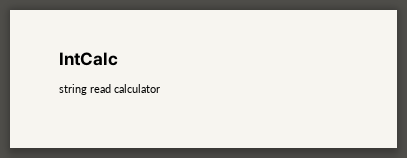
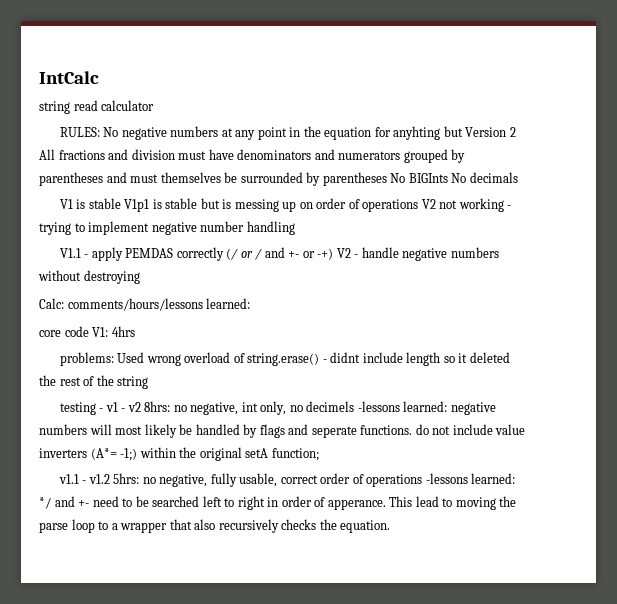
(160, 88) none -> [59,126,516,140] [39,149,466,163] [39,172,518,186] [59,198,512,212] [39,221,295,235] [59,247,499,261] [38,270,140,284] [39,298,251,311] [39,326,135,337] [59,352,510,366] [39,375,149,389] [59,401,496,415] [39,424,526,438] [39,447,319,461] [58,473,516,487] [39,496,517,510] [39,519,391,533] // RULES: No negative numbers at any point in the equation for anyhting but Version 2 All fractions and division must have denominators and numerators grouped by parentheses and must themselves be surrounded by parentheses No BIGInts No decimals // V1 is stable V1p1 is stable but is messing up on order of operations V2 not working - trying to implement negative number handling // V1.1 - apply PEMDAS correctly (/ or / and +- or -+) V2 - handle negative numbers without destroying // Calc: comments/hours/lessons learned: // core code V1: 4hrs // problems: Used wrong overload of string.erase() - didnt include length so it deleted the rest of the string // testing - v1 - v2 8hrs: no negative, int only, no decimels -lessons learned: negative numbers will most likely be handled by flags and seperate functions. do not include value inverters (A*= -1;) within the original setA function; // v1.1 - v1.2 5hrs: no negative, fully usable, correct order of operations -lessons learned: */ and +- need to be searched left to right in order of apperance. This lead to moving the parse loop to a wrapper that also recursively checks the equation.

